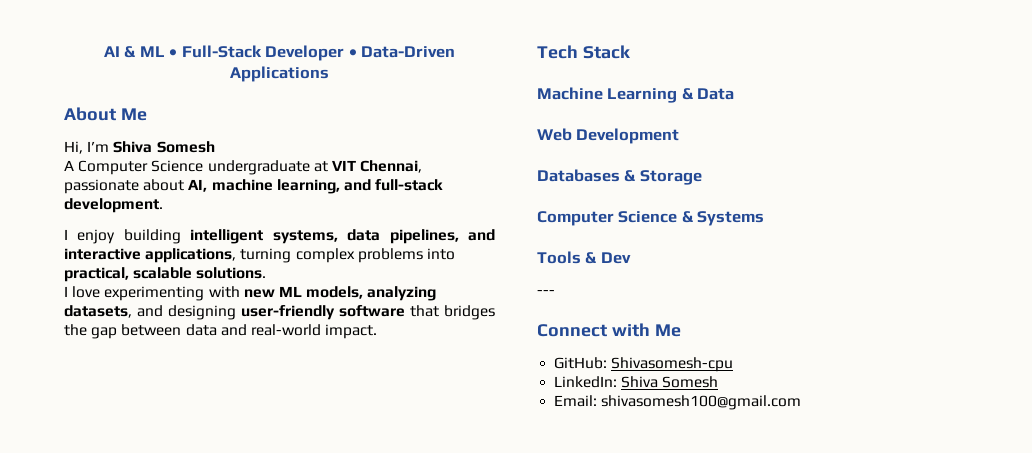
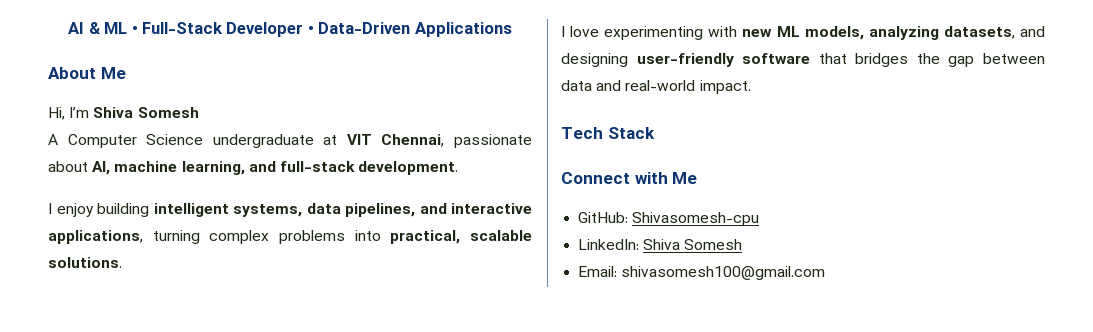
[537,87,735,103] [537,128,680,144] [537,169,702,185] [537,211,765,226] [537,251,631,264] [537,290,555,295] // Machine Learning & Data // Web Development // Databases & Storage // Computer Science & Systems // Tools & Dev // --- -> (655, 133) none

